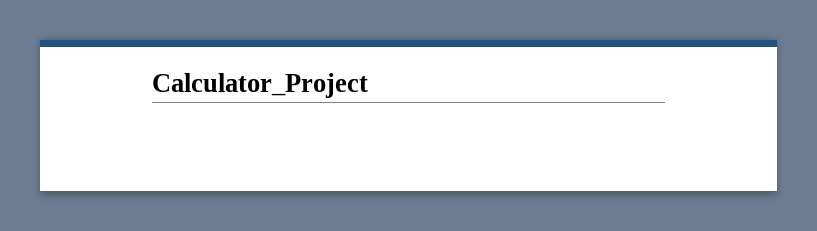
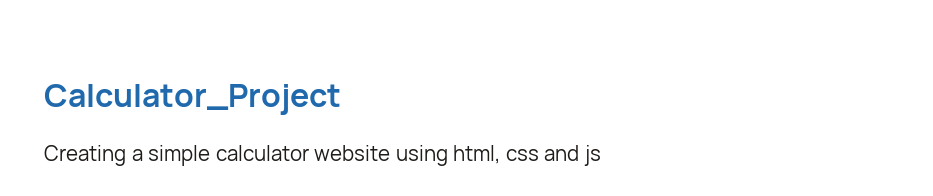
(368, 85) none -> [44,145,601,166] // Creating a simple calculator website using html, css and js

